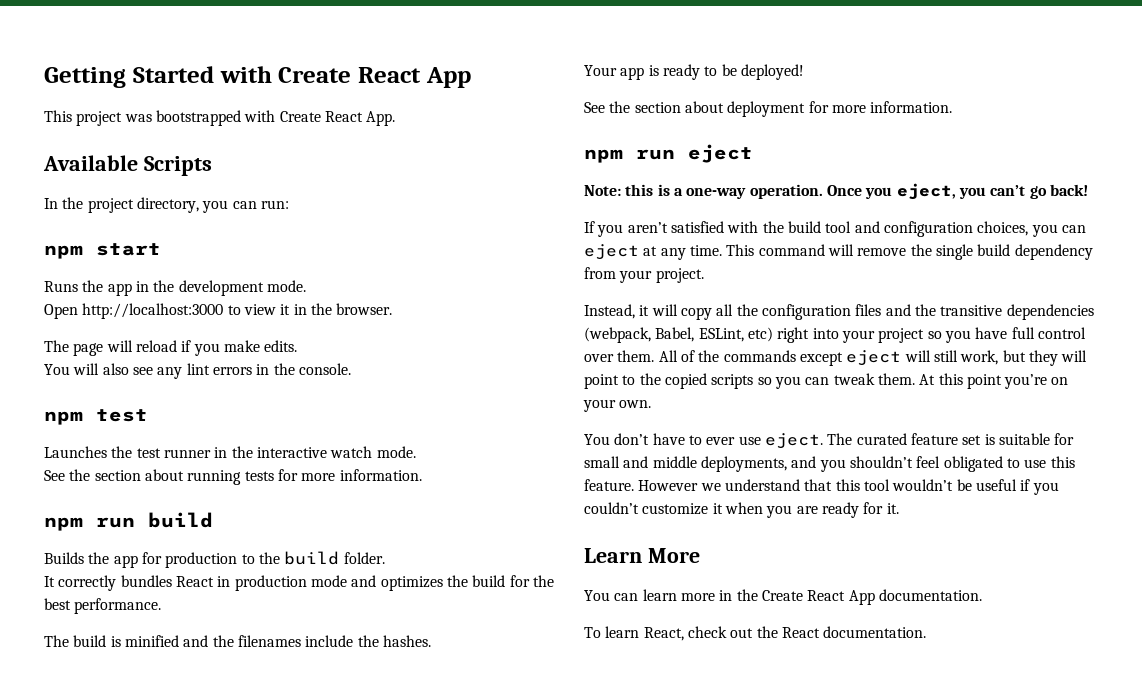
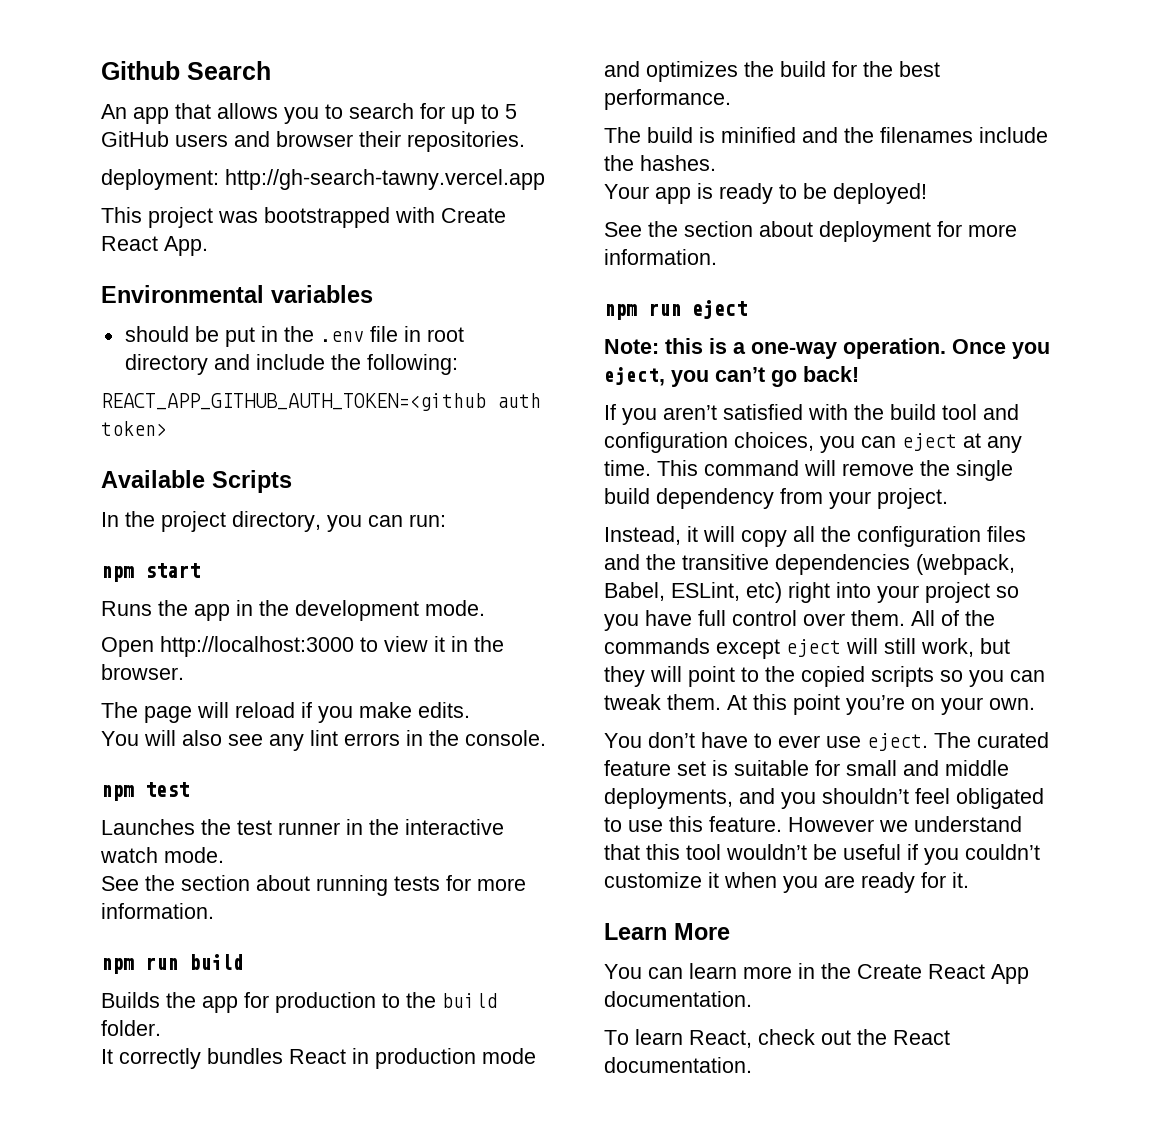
[44,66,471,88] Getting Started with Create React App -> [101,61,271,80] [101,103,517,124] [101,131,525,152] [101,169,545,190] Github Search // An app that allows you to search for up to 5 GitHub users and browser their repositories. // deployment: http://gh-search-tawny.vercel.app
(396, 118) none -> [101,285,373,303] [124,326,464,347] [124,354,458,375] [101,393,541,411] [101,421,167,436] // Environmental variables // should be put in the .env file in root directory and include the following: // REACT_APP_GITHUB_AUTH_TOKEN=<github auth token>

